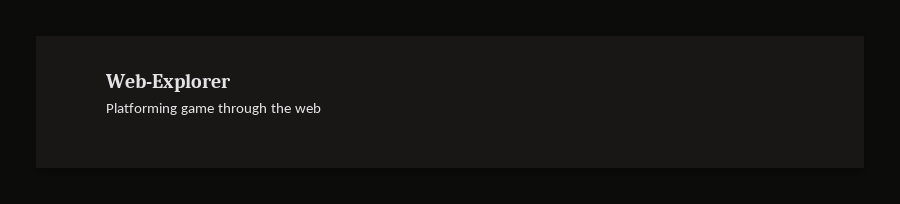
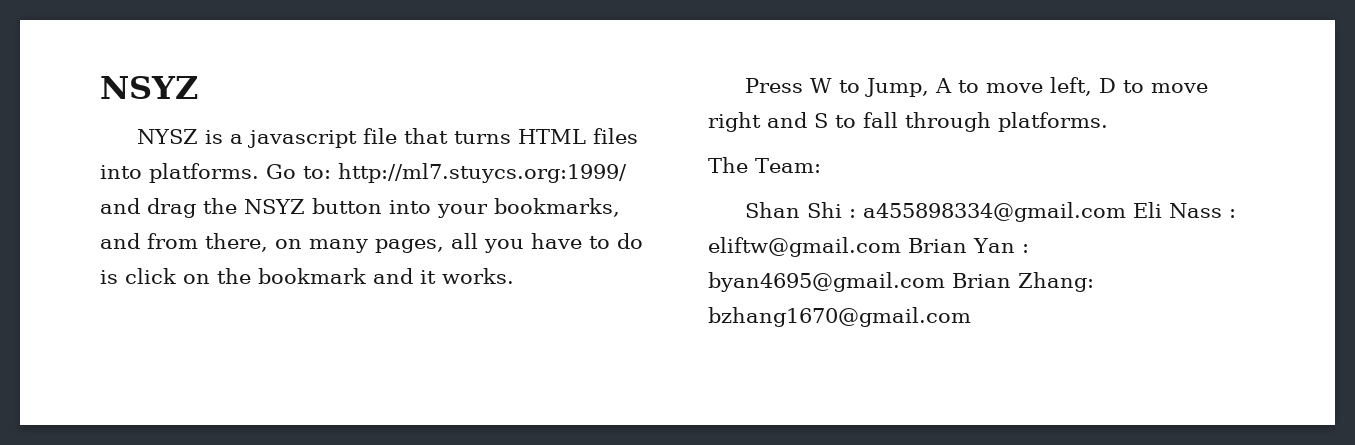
[105,73,231,92] [106,103,321,115] Web-Explorer // Platforming game through the web -> [100,76,198,99] [136,128,638,148] [100,163,627,183] [100,198,620,218] [100,233,643,253] [100,268,514,284] [744,77,1208,97] [708,112,1108,132] [708,157,821,173] [744,202,1236,222] [708,237,1029,257] [708,272,1094,292] [708,307,971,327] NSYZ // NYSZ is a javascript file that turns HTML files into platforms. Go to: http://ml7.stuycs.org:1999/ and drag the NSYZ button into your bookmarks, and from there, on many pages, all you have to do is click on the bookmark and it works. // Press W to Jump, A to move left, D to move right and S to fall through platforms. // The Team: // Shan Shi : a455898334@gmail.com Eli Nass : eliftw@gmail.com Brian Yan : byan4695@gmail.com Brian Zhang: bzhang1670@gmail.com

